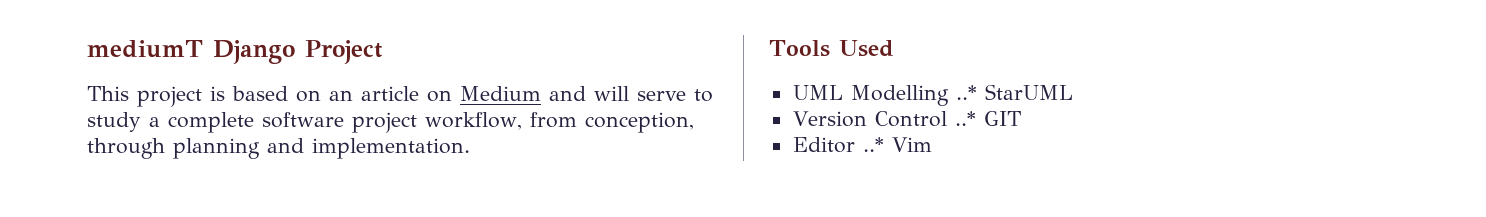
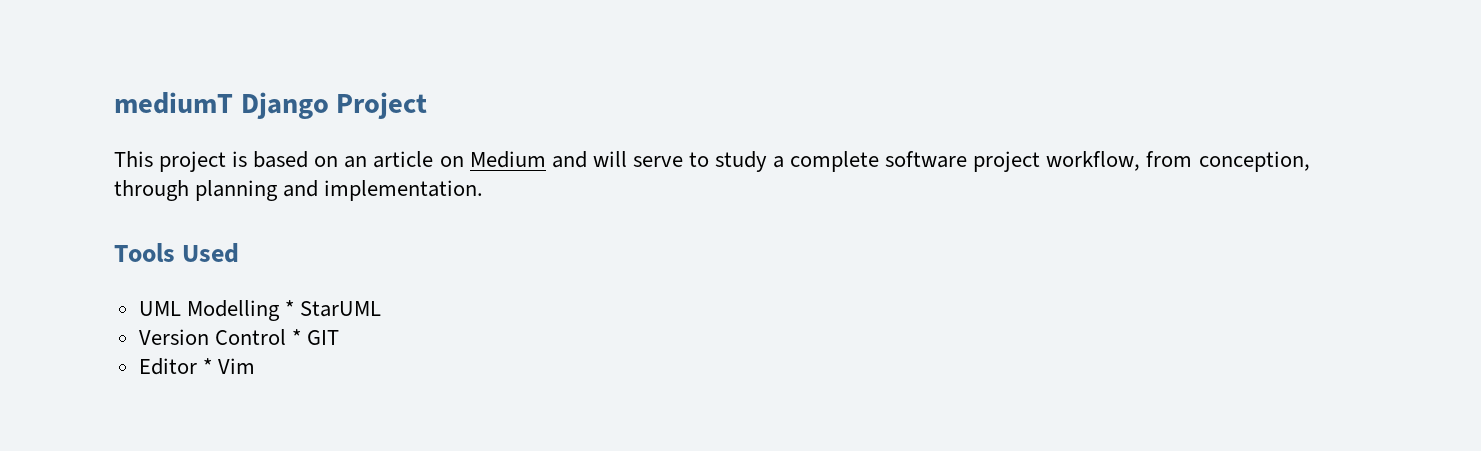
[955,85,977,100] ..* -> [284,300,294,316] *
[954,111,976,126] ..* -> [291,329,301,345] *
[862,137,884,152] ..* -> [202,358,212,374] *

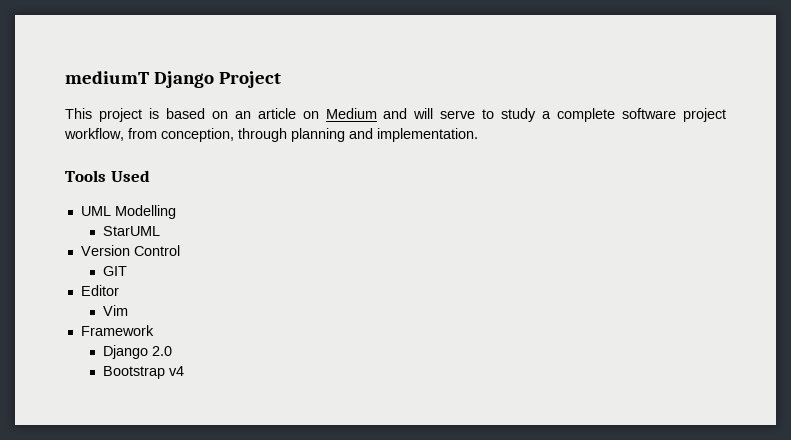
[284,300,294,316] * -> (176, 212) //
[291,329,301,345] * -> (180, 250) //
[202,358,212,374] * -> (119, 290) //
(255, 366) none -> [80,325,154,336] [103,345,173,359] [103,366,185,379] // Framework // Django 2.0 // Bootstrap v4

